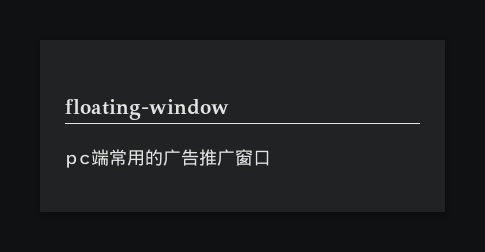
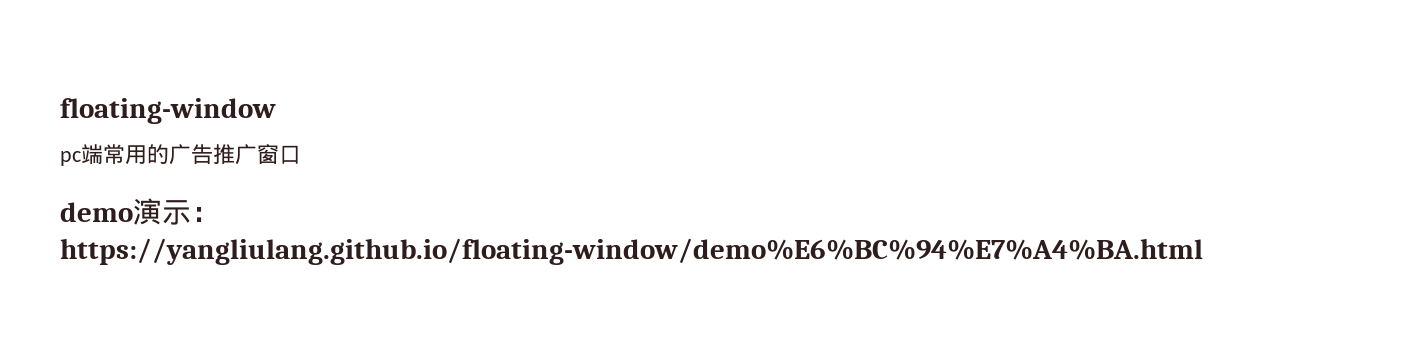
(271, 158) none -> [60,198,220,225] [60,238,1203,265] // demo演示：https://yangliulang.github.io/floating-window/demo%E6%BC%94%E7%A4%BA.html

